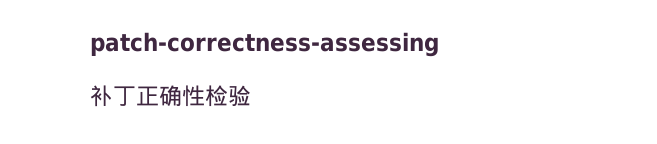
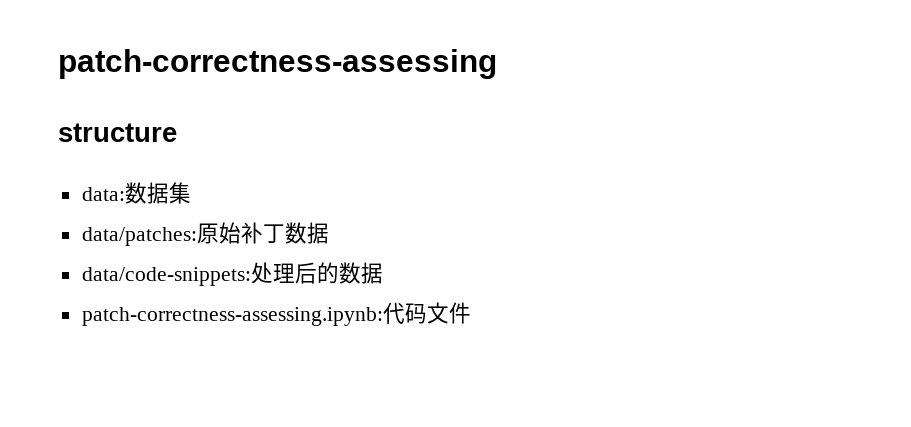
[90,85,251,107] 补丁正确性检验 -> [58,123,177,142] [81,182,191,204] [81,222,329,246] [81,262,383,286] [81,302,471,326] structure // data:数据集 // data/patches:原始补丁数据 // data/code-snippets:处理后的数据 // patch-correctness-assessing.ipynb:代码文件

